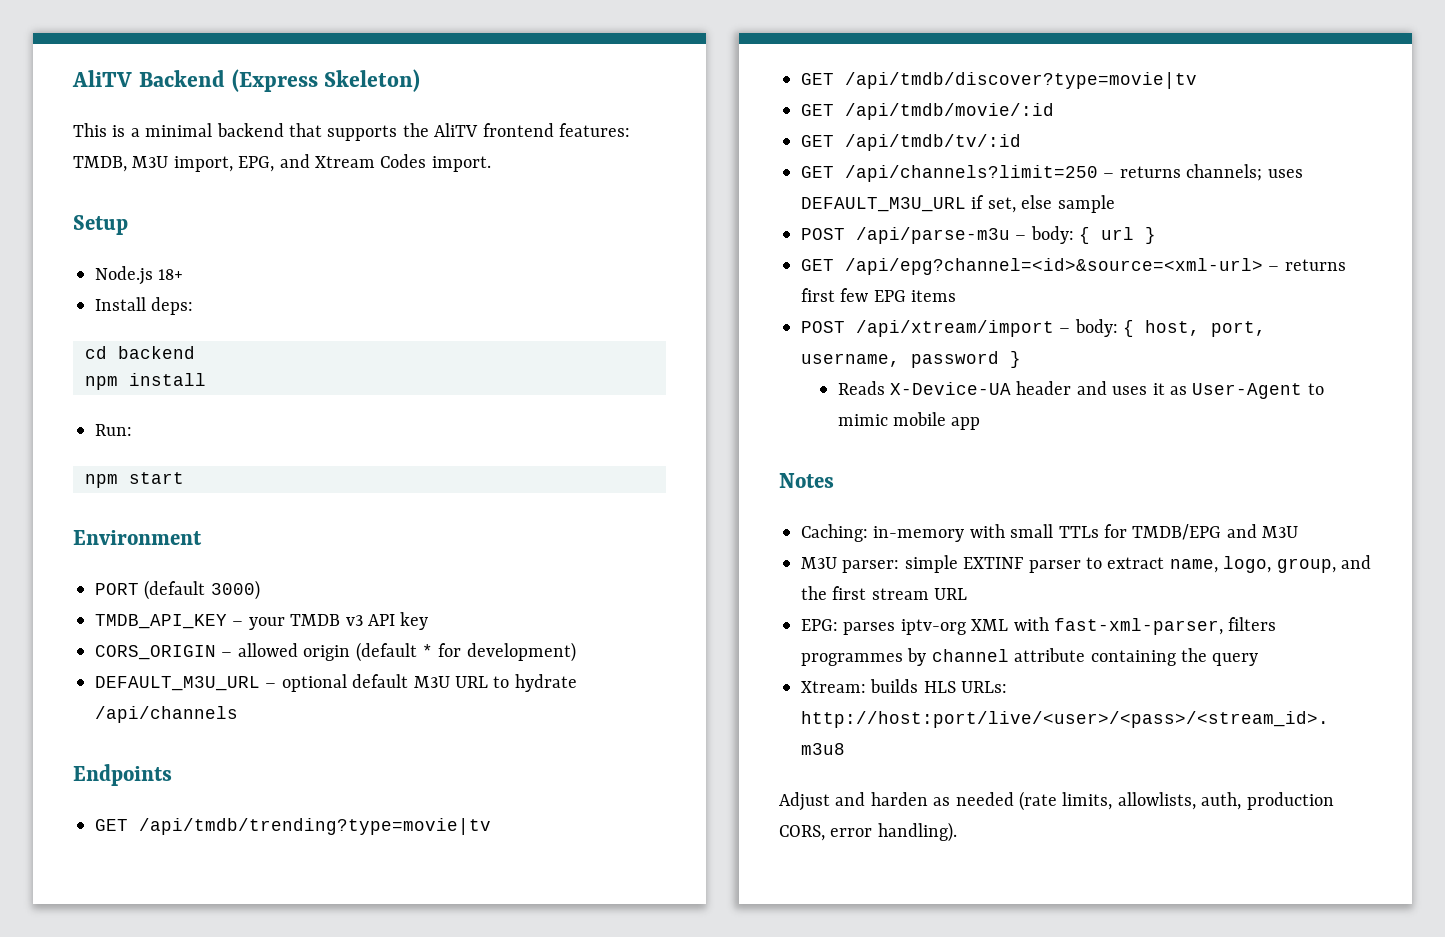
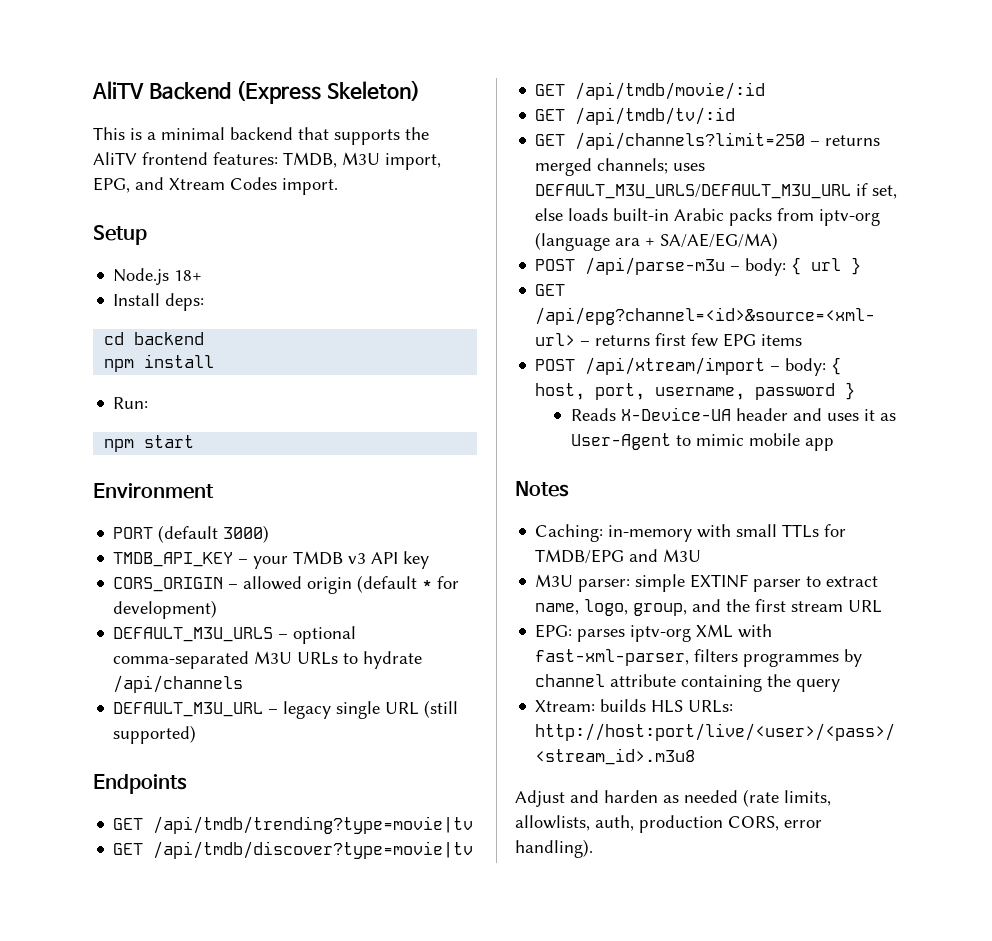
[95,676,260,691] DEFAULT_M3U_URL -> [113,627,274,642] DEFAULT_M3U_URLS
[352,674,488,688] default M3U URL -> [113,651,339,669] comma‑separated M3U URLs
(238, 714) none -> [113,700,459,719] [113,725,197,744] // DEFAULT_M3U_URL – legacy single URL (still supported)
(1181, 172) none -> [535,158,593,176] merged
[801,197,966,212] DEFAULT_M3U_URL -> [535,184,852,199] DEFAULT_M3U_URLS/DEFAULT_M3U_URL
[1057,195,1115,213] sample -> [568,208,881,226] [535,232,779,251] loads built‑in Arabic packs from iptv‑org (language ara + SA/AE/EG/MA)

